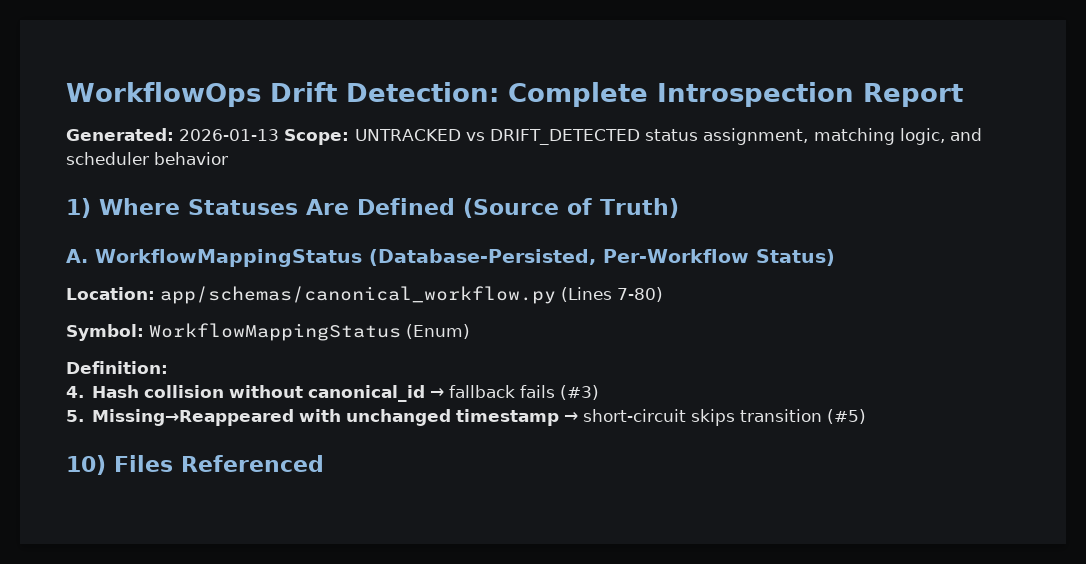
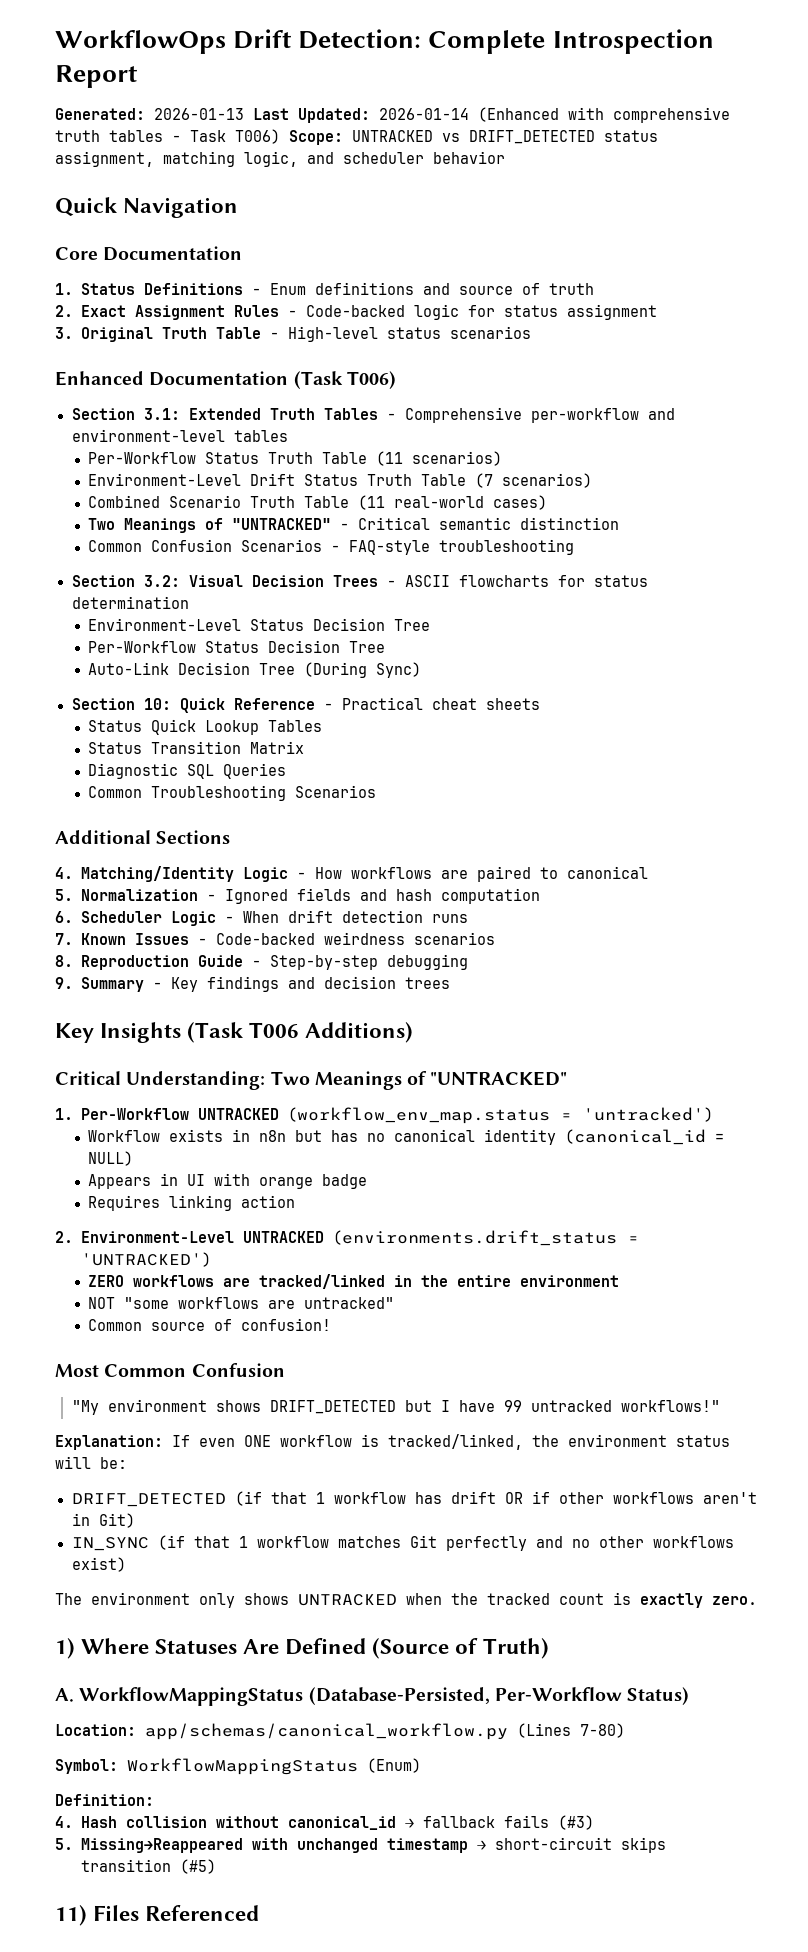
(280, 135) none -> [253,107,730,123] [55,129,280,144] Last Updated: 2026-01-14 (Enhanced with comprehensive truth tables - Task T006)
(228, 158) none -> [55,197,239,218] [55,246,243,261] [55,282,594,295] [55,304,657,320] [55,326,531,342] [55,371,396,389] [71,407,675,423] [71,429,288,442] [88,451,503,466] [88,473,593,488] [88,495,548,510] [88,517,620,533] [88,539,575,555] [71,575,648,587] [71,596,189,609] [88,618,431,631] [88,640,386,653] [88,662,422,678] [71,697,540,713] [88,719,323,735] [88,741,305,754] [88,763,287,779] [88,785,377,801] [55,830,231,844] [55,866,648,882] [55,888,540,904] [55,910,468,926] [55,932,495,945] [55,954,468,970] [55,976,450,992] [55,1022,414,1043] [55,1071,568,1090] [55,1107,713,1124] [88,1129,725,1145] [88,1151,134,1166] [88,1173,368,1189] [88,1195,296,1211] [55,1230,639,1246] [80,1252,211,1267] [88,1274,620,1289] [88,1297,395,1309] [88,1318,332,1331] [55,1363,285,1377] [71,1399,720,1415] [55,1434,730,1450] [55,1456,127,1469] [71,1491,757,1507] [71,1513,135,1528] [71,1535,734,1551] [71,1557,126,1572] [55,1592,757,1608] // Quick Navigation // Core Documentation // 1. Status Definitions - Enum definitions and source of truth // 2. Exact Assignment Rules - Code-backed logic for status assignment // 3. Original Truth Table - High-level status scenarios // Enhanced Documentation (Task T006) // Section 3.1: Extended Truth Tables - Comprehensive per-workflow and environment-level tables // Per-Workflow Status Truth Table (11 scenarios) // Environment-Level Drift Status Truth Table (7 scenarios) // Combined Scenario Truth Table (11 real-world cases) // Two Meanings of "UNTRACKED" - Critical semantic distinction // Common Confusion Scenarios - FAQ-style troubleshooting // Section 3.2: Visual Decision Trees - ASCII flowcharts for status determination // Environment-Level Status Decision Tree // Per-Workflow Status Decision Tree // Auto-Link Decision Tree (During Sync) // Section 10: Quick Reference - Practical cheat sheets // Status Quick Lookup Tables // Status Transition Matrix // Diagnostic SQL Queries // Common Troubleshooting Scenarios // Additional Sections // 4. Matching/Identity Logic - How workflows are paired to canonical // 5. Normalization - Ignored fields and hash computation // 6. Scheduler Logic - When drift detection runs // 7. Known Issues - Code-backed weirdness scenarios // 8. Reproduction Guide - Step-by-step debugging // 9. Summary - Key findings and decision trees // Key Insights (Task T006 Additions) // Critical Understanding: Two Meanings of "UNTRACKED" // 1. Per-Workflow UNTRACKED (workflow_env_map.status = 'untracked') // Workflow exists in n8n but has no canonical identity (canonical_id = NULL) // Appears in UI with orange badge // Requires linking action // 2. Environment-Level UNTRACKED (environments.drift_status = 'UNTRACKED') // ZERO workflows are tracked/linked in the entire environment // NOT "some workflows are untracked" // Common source of confusion! // Most Common Confusion // "My environment shows DRIFT_DETECTED but I have 99 untracked workflows!" // Explanation: If even ONE workflow is tracked/linked, the environment status will be: // DRIFT_DETECTED (if that 1 workflow has drift OR if other workflows aren't in Git) // IN_SYNC (if that 1 workflow matches Git perfectly and no other workflows exist) // The environment only shows UNTRACKED when the tracked count is exactly zero.
[66,455,106,475] 10) -> [55,1905,87,1926] 11)

